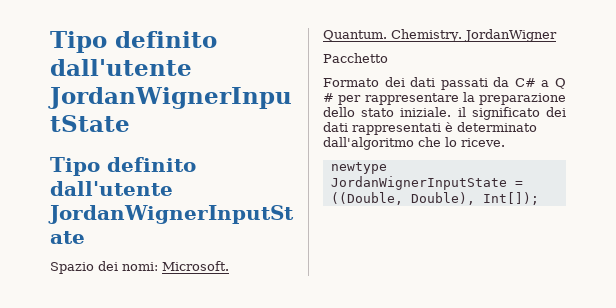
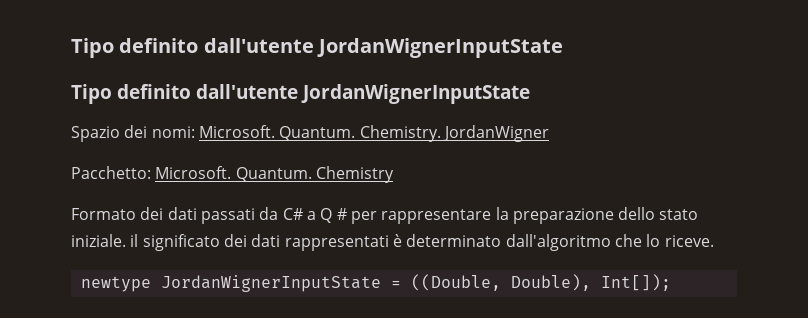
[323,53,388,63] Pacchetto -> [71,166,394,183] Pacchetto: Microsoft. Quantum. Chemistry

